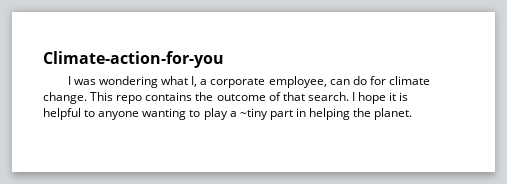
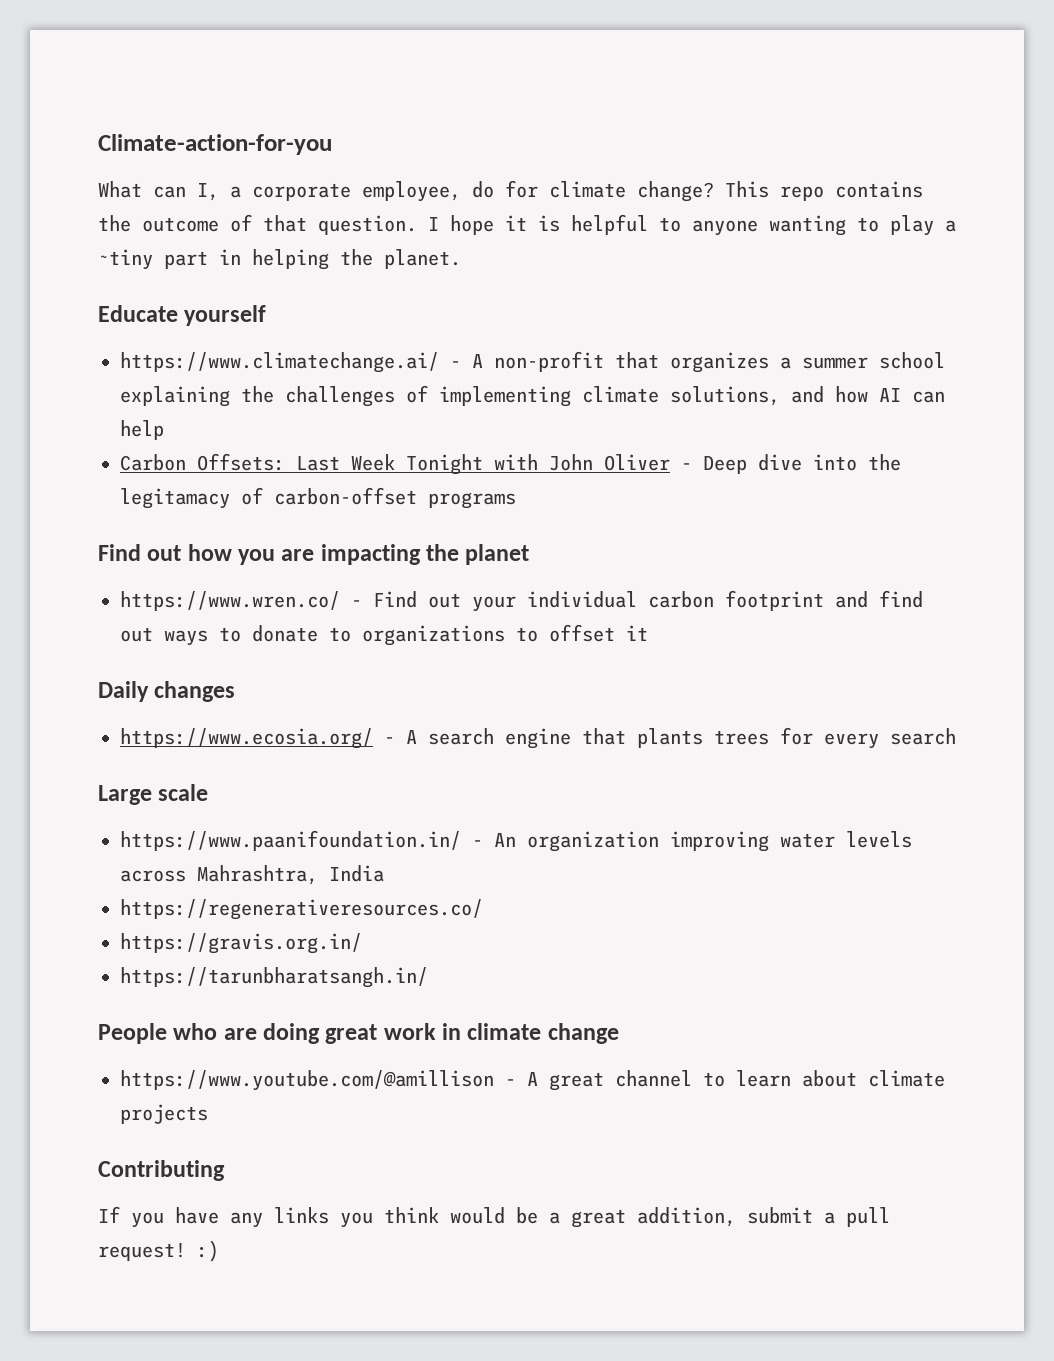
[67,76,189,88] I was wondering what -> [98,181,186,198] What can
[329,79,350,85] can -> (461, 191) none
[43,92,87,104] change. -> [637,181,714,202] change?
[307,92,349,101] search. -> [318,215,417,235] question.
(413, 114) none -> [98,305,267,326] [120,351,945,373] [120,385,945,407] [120,420,164,440] [120,453,901,475] [120,487,516,509] [98,544,530,565] [120,590,923,612] [120,624,648,646] [98,681,236,702] [120,727,956,749] [98,784,209,805] [120,830,912,852] [120,865,384,885] [120,899,483,920] [120,933,362,954] [120,967,428,988] [98,1023,619,1044] [120,1070,945,1091] [120,1104,208,1124] [98,1160,225,1181] [98,1206,890,1228] [98,1240,219,1262] // Educate yourself // https://www.climatechange.ai/ - A non-profit that organizes a summer school explaining the challenges of implementing climate solutions, and how AI can help // Carbon Offsets: Last Week Tonight with John Oliver - Deep dive into the legitamacy of carbon-offset programs // Find out how you are impacting the planet // https://www.wren.co/ - Find out your individual carbon footprint and find out ways to donate to organizations to offset it // Daily changes // https://www.ecosia.org/ - A search engine that plants trees for every search // Large scale // https://www.paanifoundation.in/ - An organization improving water levels across Mahrashtra, India // https://regenerativeresources.co/ // https://gravis.org.in/ // https://tarunbharatsangh.in/ // People who are doing great work in climate change // https://www.youtube.com/@amillison - A great channel to learn about climate projects // Contributing // If you have any links you think would be a great addition, submit a pull request! :)

